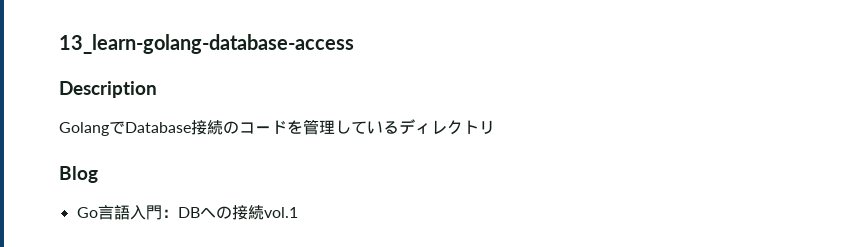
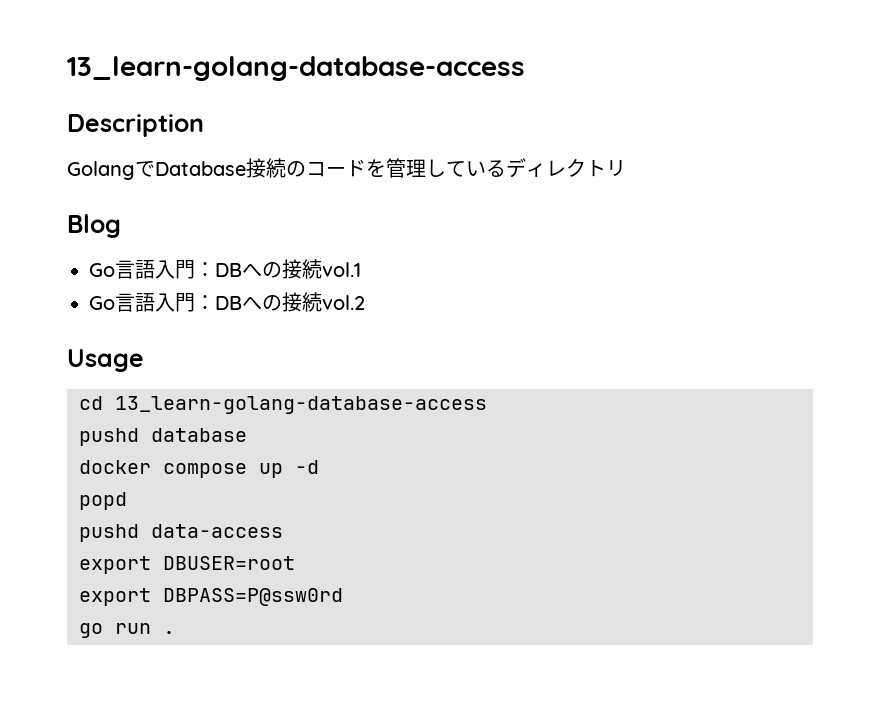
(298, 212) none -> [89,292,365,312] [67,349,144,372] [79,396,487,414] [79,428,247,446] [79,460,319,478] [79,492,127,510] [79,524,283,542] [79,556,295,574] [79,588,343,606] [79,623,175,638] // Go言語入門：DBへの接続vol.2 // Usage // cd 13_learn-golang-database-access // pushd database // docker compose up -d // popd // pushd data-access // export DBUSER=root // export DBPASS=P@ssw0rd // go run .

